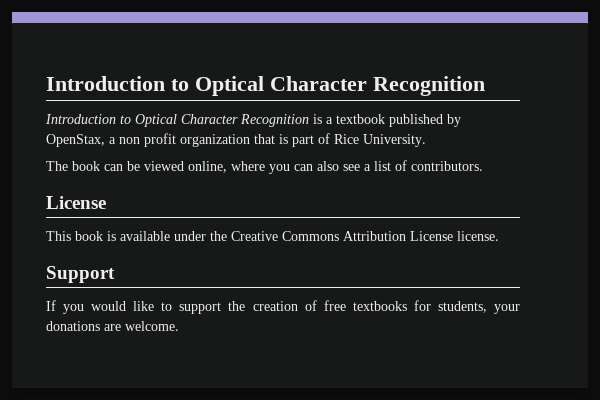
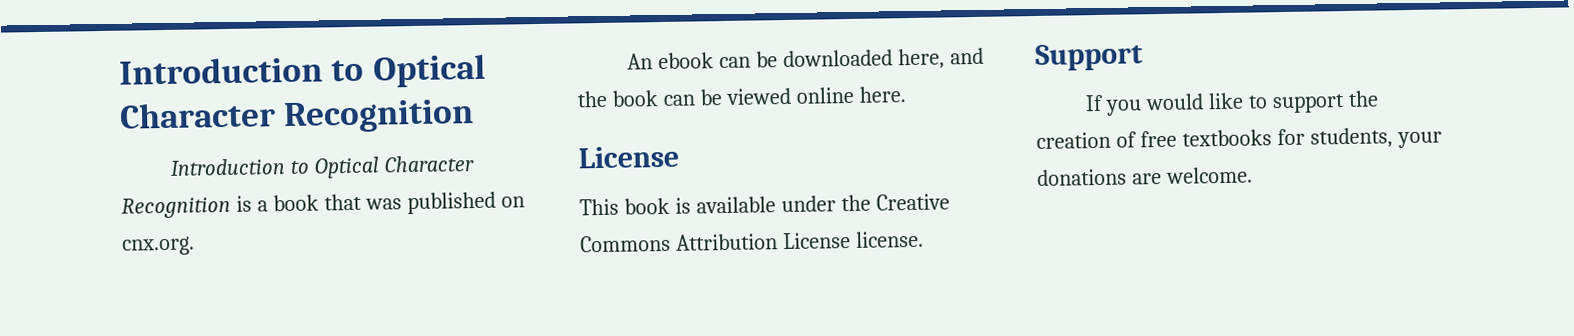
[336,114,461,127] [46,133,426,147] [46,160,483,174] textbook published by OpenStax, a non profit organization that is part of Rice University. // The book can be viewed online, where you can also see a list of contributors. -> [272,191,525,215] [122,236,195,256] [627,47,984,70] [577,86,906,108] book that was published on cnx.org. // An ebook can be downloaded here, and the book can be viewed online here.

